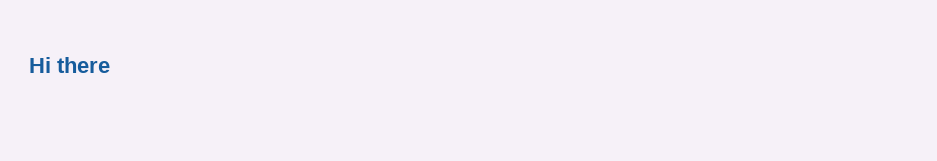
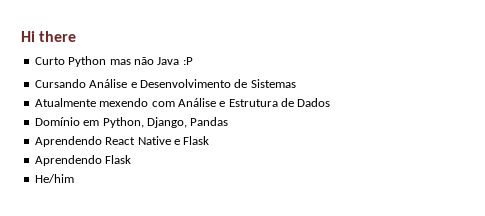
(110, 65) none -> [34,56,193,67] [34,79,296,88] [34,98,331,107] [34,117,229,128] [34,136,210,147] [34,155,132,166] [34,174,74,183] // Curto Python mas não Java :P // Cursando Análise e Desenvolvimento de Sistemas // Atualmente mexendo com Análise e Estrutura de Dados // Domínio em Python, Django, Pandas // Aprendendo React Native e Flask // Aprendendo Flask // He/him

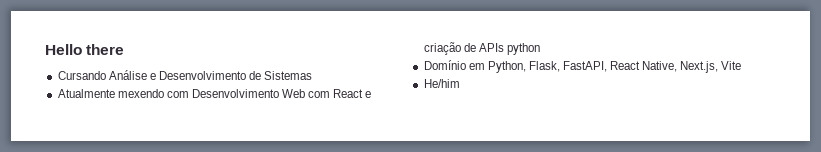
[21,31,35,42] Hi -> [45,44,82,55] Hello
[34,56,193,67] // Curto Python mas não Java :P -> (125, 49) none
[177,98,331,107] [34,117,229,128] [34,136,210,147] [34,155,132,166] Análise e Estrutura de Dados // Domínio em Python, Django, Pandas // Aprendendo React Native e Flask // Aprendendo Flask -> [191,89,372,98] [423,42,540,55] [423,60,742,73] Desenvolvimento Web com React e criação de APIs python // Domínio em Python, Flask, FastAPI, React Native, Next.js, Vite

